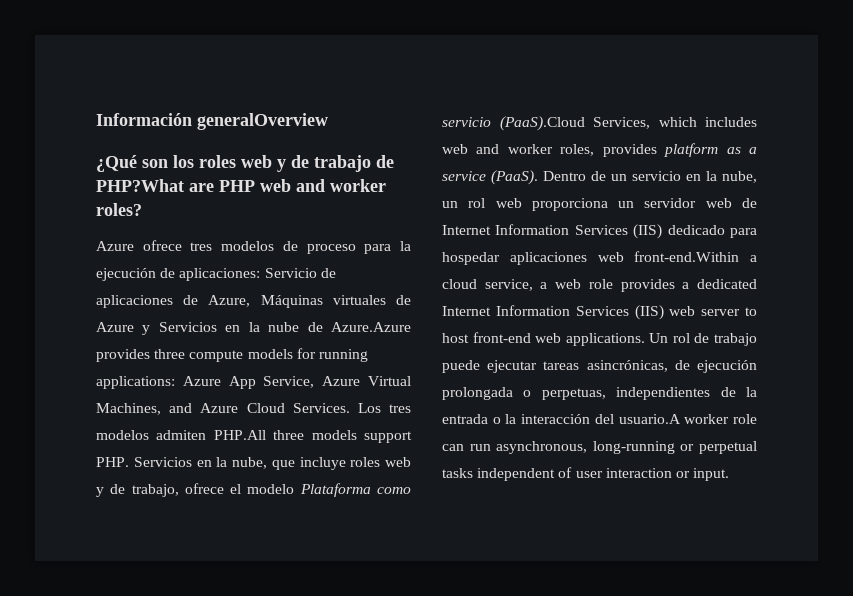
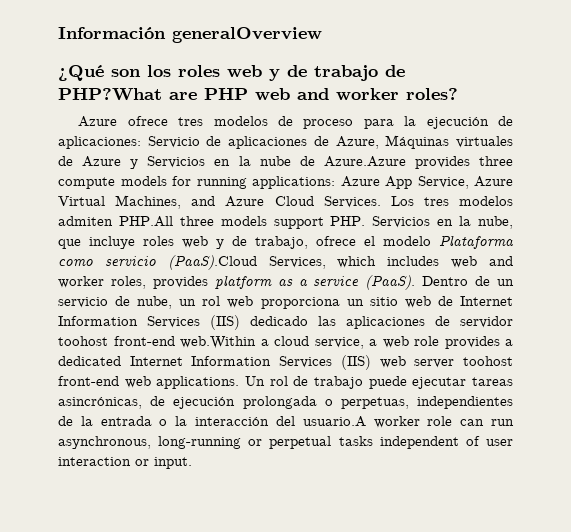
[686,171,717,181] en la -> [115,296,131,306] de
[644,198,697,208] servidor -> [369,297,398,306] sitio
[730,228,757,238] [442,251,740,265] para hospedar aplicaciones web front-end.Within -> [318,316,513,329] [58,336,256,349] las aplicaciones de servidor toohost front-end web.Within
[745,307,757,316] [442,333,469,343] to host -> [463,356,513,366] toohost

